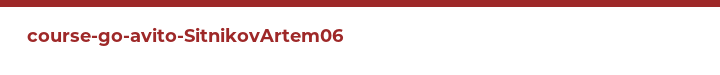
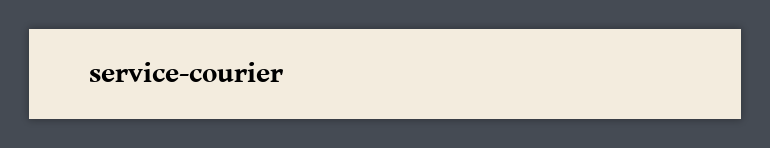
[27,27,344,46] course-go-avito-SitnikovArtem06 -> [89,62,283,82] service-courier

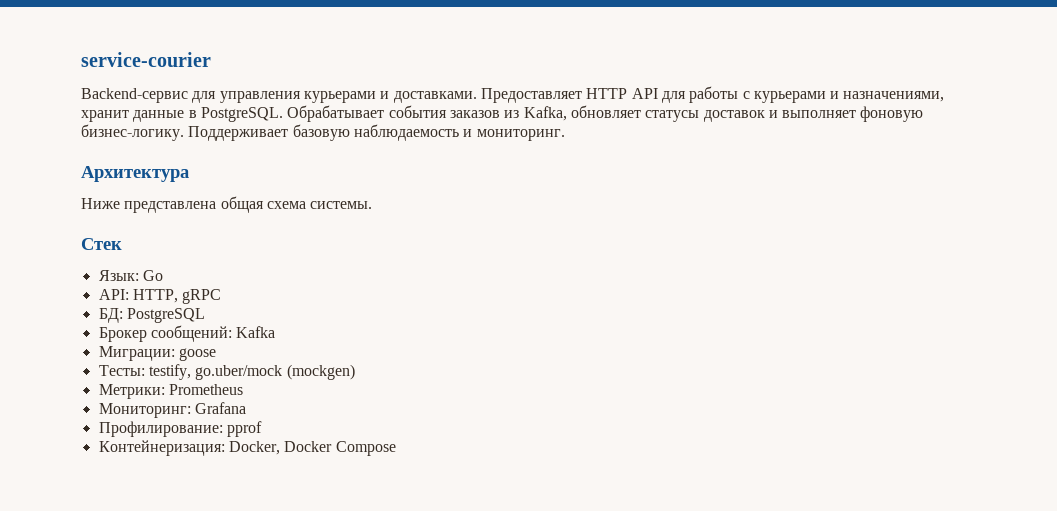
(283, 72) none -> [81,86,945,103] [81,105,924,122] [81,124,565,141] [81,166,189,182] [81,196,373,213] [81,238,122,250] [98,270,163,281] [98,289,222,304] [98,308,205,323] [98,325,276,342] [98,346,216,361] [98,364,355,380] [98,384,243,399] [98,402,246,418] [98,421,262,437] [98,440,396,456] // Backend-сервис для управления курьерами и доставками. Предоставляет HTTP API для работы с курьерами и назначениями, хранит данные в PostgreSQL. Обрабатывает события заказов из Kafka, обновляет статусы доставок и выполняет фоновую бизнес-логику. Поддерживает базовую наблюдаемость и мониторинг. // Архитектура // Ниже представлена общая схема системы. // Стек // Язык: Go // API: HTTP, gRPC // БД: PostgreSQL // Брокер сообщений: Kafka // Миграции: goose // Тесты: testify, go.uber/mock (mockgen) // Метрики: Prometheus // Мониторинг: Grafana // Профилирование: pprof // Контейнеризация: Docker, Docker Compose

